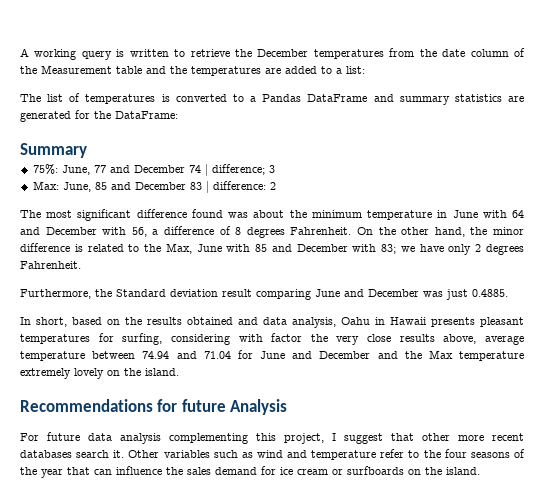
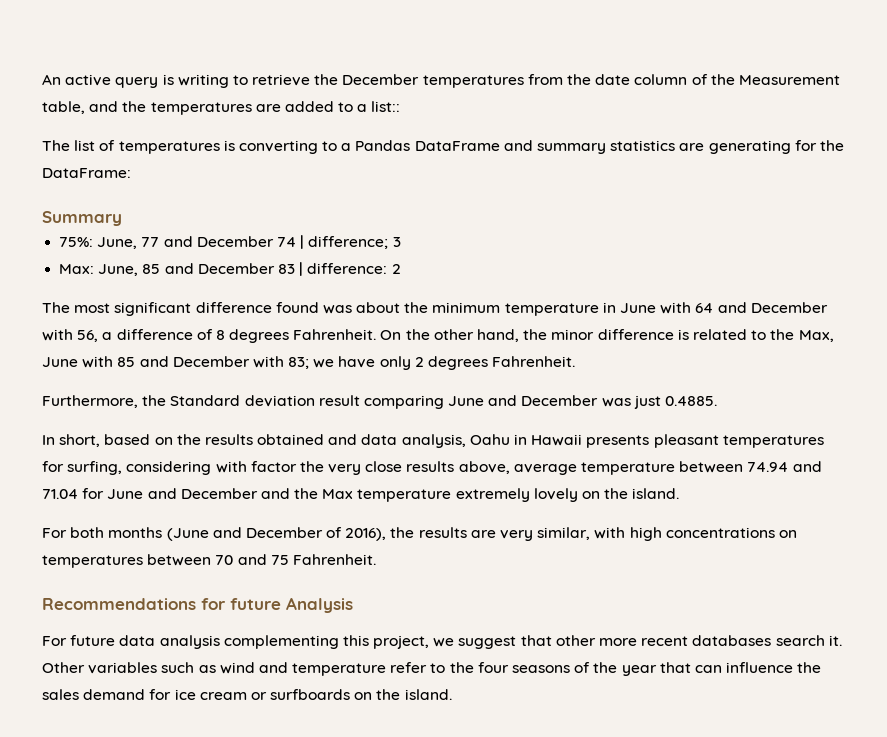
[20,48,77,60] A working -> [42,74,112,86] An active
[129,49,169,57] written -> [177,74,229,88] writing
[116,66,142,74] table -> [42,101,85,114] table,
[346,66,365,74] list: -> [371,101,401,112] list::
[175,94,227,102] converted -> [238,140,318,154] converting
[20,111,71,122] generated -> [708,140,791,154] generating
(179, 372) none -> [42,527,797,541] [42,554,376,568] // For both months (June and December of 2016), the results are very similar, with high concentrations on temperatures between 70 and 75 Fahrenheit.
[332,433,336,441] I -> [433,638,455,647] we

